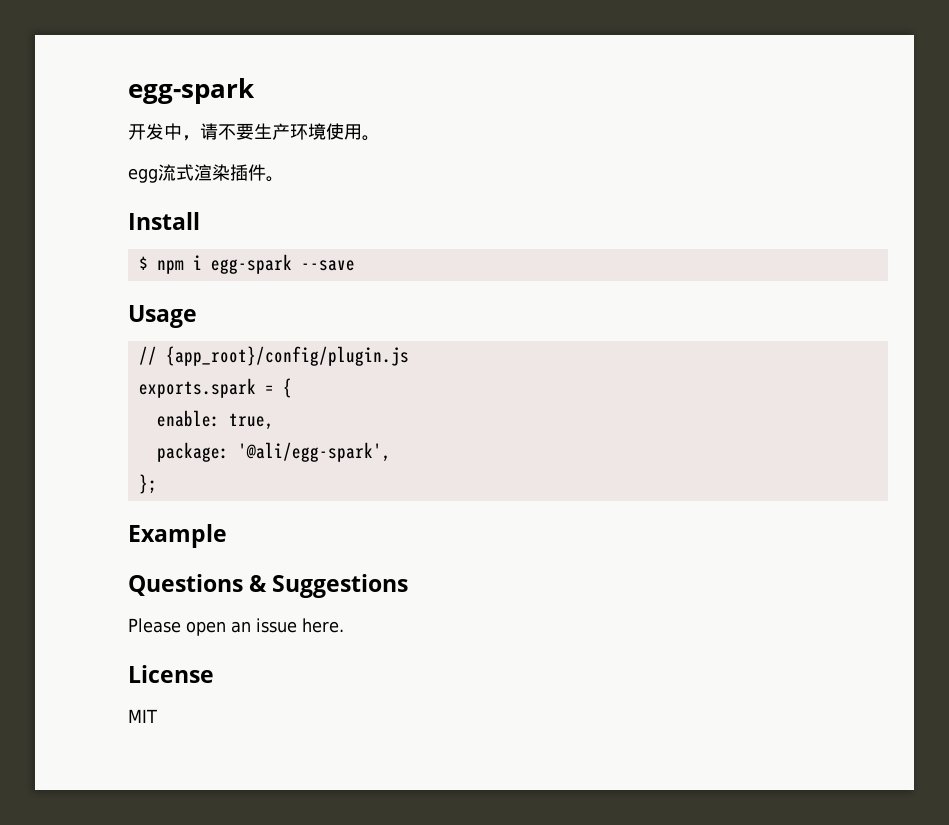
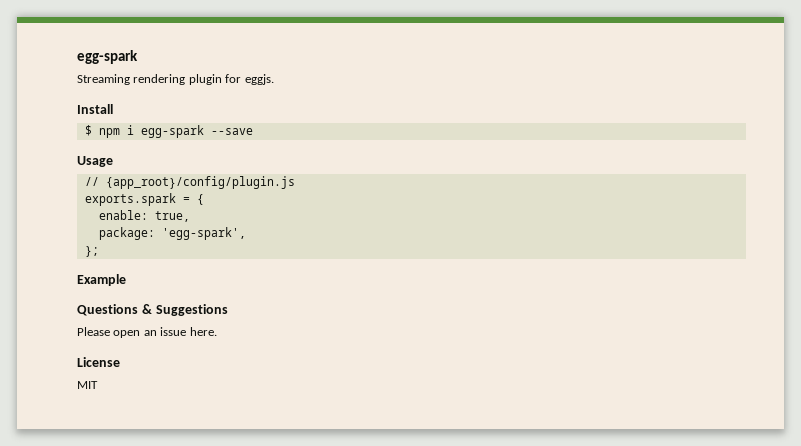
[128,123,380,141] [128,164,284,183] 开发中，请不要生产环境使用。 // egg流式渲染插件。 -> [77,74,274,85] Streaming rendering plugin for eggjs.
[237,442,391,462] '@ali/egg-spark', -> [161,227,246,240] 'egg-spark',

